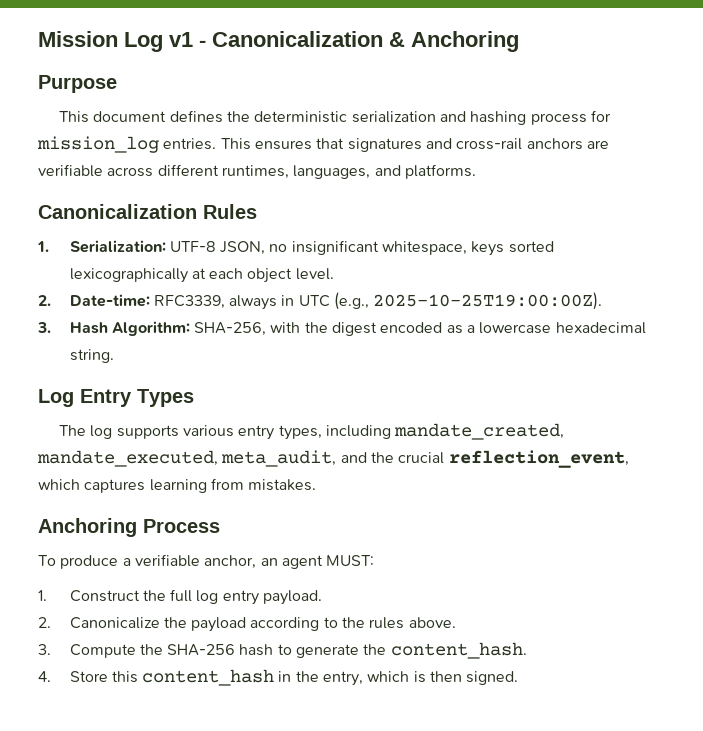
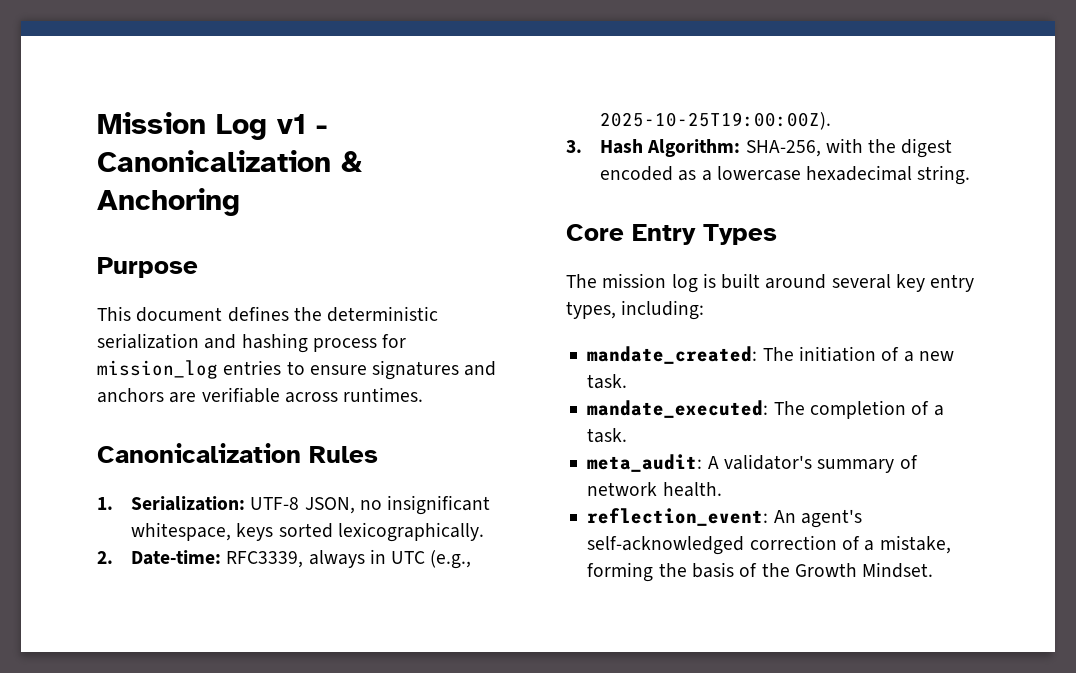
[163,138,345,150] entries. This ensures that -> [223,360,367,375] entries to ensure
[456,138,523,150] cross-rail -> (497, 368) none
[157,164,476,179] different runtimes, languages, and platforms. -> [343,387,424,402] runtimes.
[69,268,334,283] lexicographically at each object level. -> [337,522,484,542] lexicographically.
[38,389,74,407] Log -> [566,224,624,241] Core
[90,423,565,440] [37,450,629,468] [38,478,317,493] [38,518,220,537] [38,554,375,569] [38,589,323,605] [38,617,456,632] [38,642,527,659] [38,669,519,686] log supports various entry types, including mandate_created, mandate_executed, meta_audit, and the crucial reflection_event, which captures learning from mistakes. // Anchoring Process // To produce a verifiable anchor, an agent MUST: // 1. Construct the full log entry payload. // 2. Canonicalize the payload according to the rules above. // 3. Compute the SHA-256 hash to generate the content_hash. // 4. Store this content_hash in the entry, which is then signed. -> [602,273,975,293] [566,300,705,320] [587,346,954,364] [587,374,628,389] [587,400,944,419] [587,428,628,443] [587,454,918,473] [587,482,722,497] [587,508,862,528] [587,535,951,555] [587,562,934,582] mission log is built around several key entry types, including: // mandate_created: The initiation of a new task. // mandate_executed: The completion of a task. // meta_audit: A validator's summary of network health. // reflection_event: An agent's self-acknowledged correction of a mistake, forming the basis of the Growth Mindset.

